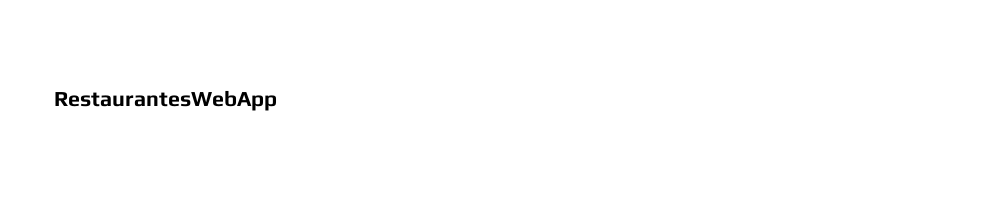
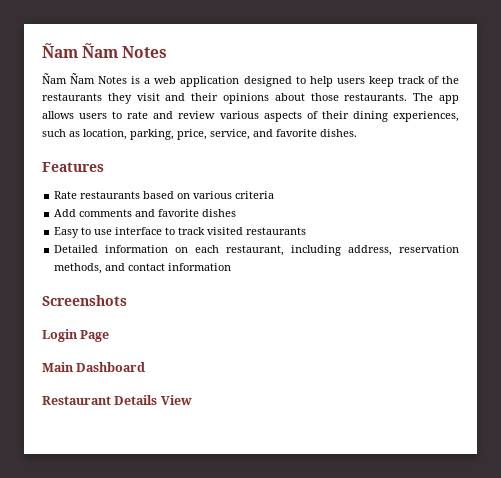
[54,90,277,111] RestaurantesWebApp -> [42,43,168,58] [42,73,459,87] [42,93,460,104] [42,111,459,122] [42,129,357,140] [42,162,104,172] [54,191,275,199] [54,209,237,217] [54,227,307,238] [54,245,459,256] [54,263,232,274] [42,295,127,306] [42,329,110,342] [42,362,146,372] [42,395,192,405] Ñam Ñam Notes // Ñam Ñam Notes is a web application designed to help users keep track of the restaurants they visit and their opinions about those restaurants. The app allows users to rate and review various aspects of their dining experiences, such as location, parking, price, service, and favorite dishes. // Features // Rate restaurants based on various criteria // Add comments and favorite dishes // Easy to use interface to track visited restaurants // Detailed information on each restaurant, including address, reservation methods, and contact information // Screenshots // Login Page // Main Dashboard // Restaurant Details View

